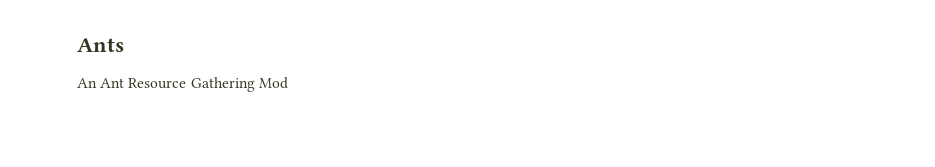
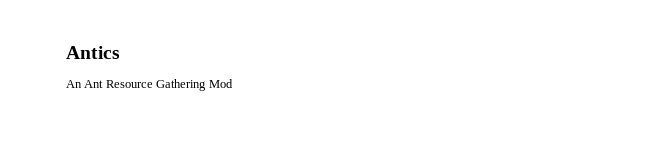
[77,38,124,52] Ants -> [66,46,120,59] Antics

